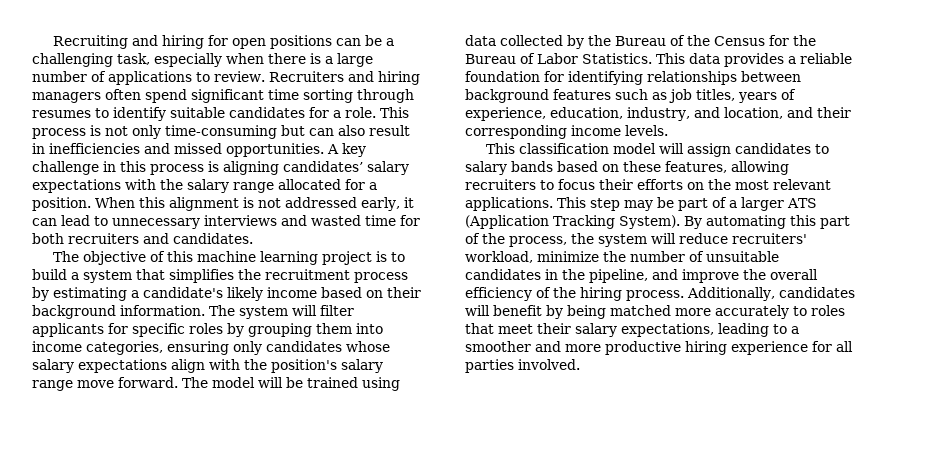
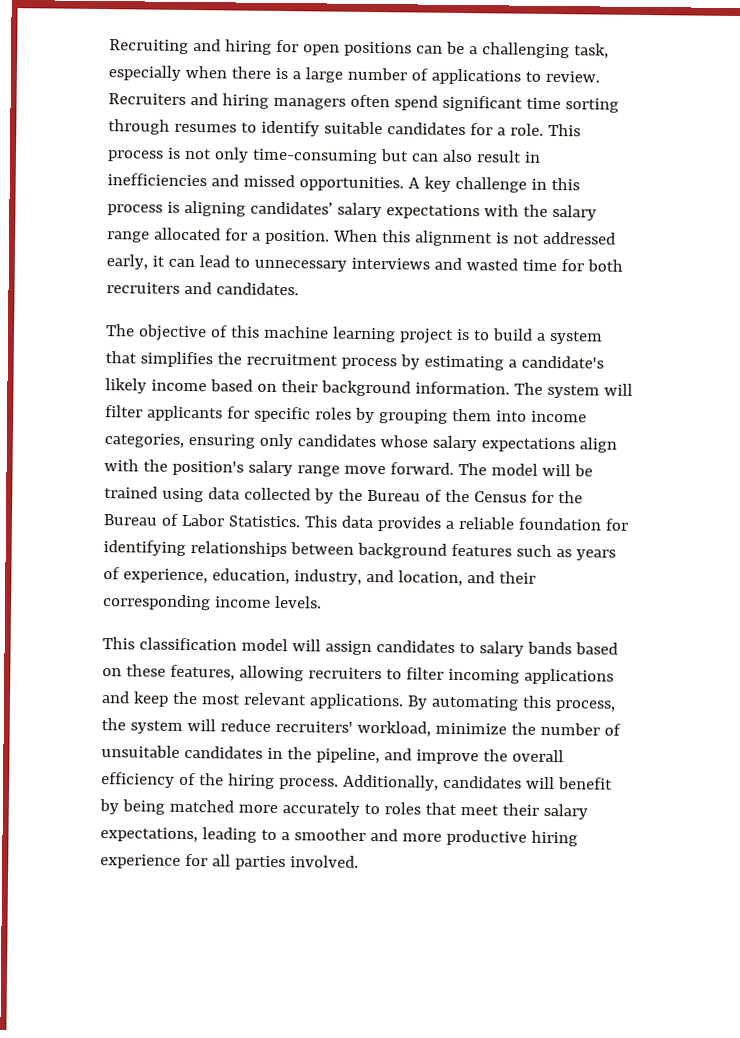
[669,89,735,103] job titles, -> (572, 553) none
[558,179,831,190] [465,197,817,211] [465,215,850,229] [465,233,505,244] focus their efforts on the most relevant applications. This step may be part of a larger ATS (Application Tracking System). By automating this part of the -> [405,667,614,685] [101,691,552,711] filter incoming applications and keep the most relevant applications. By automating this

